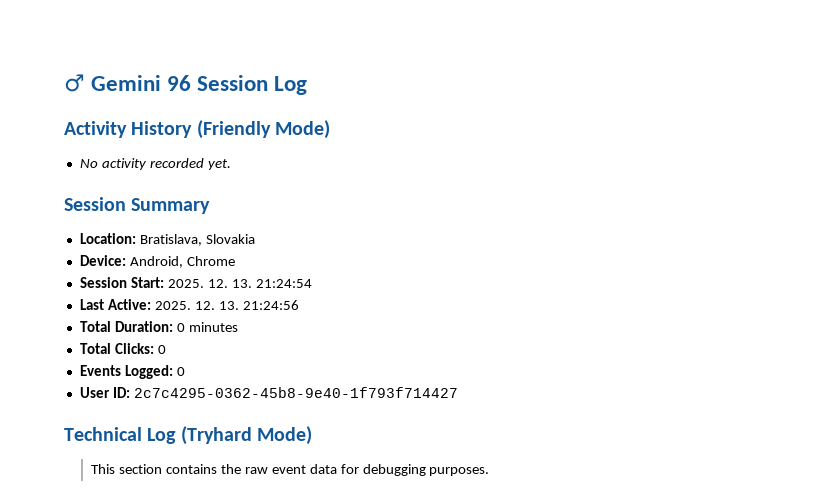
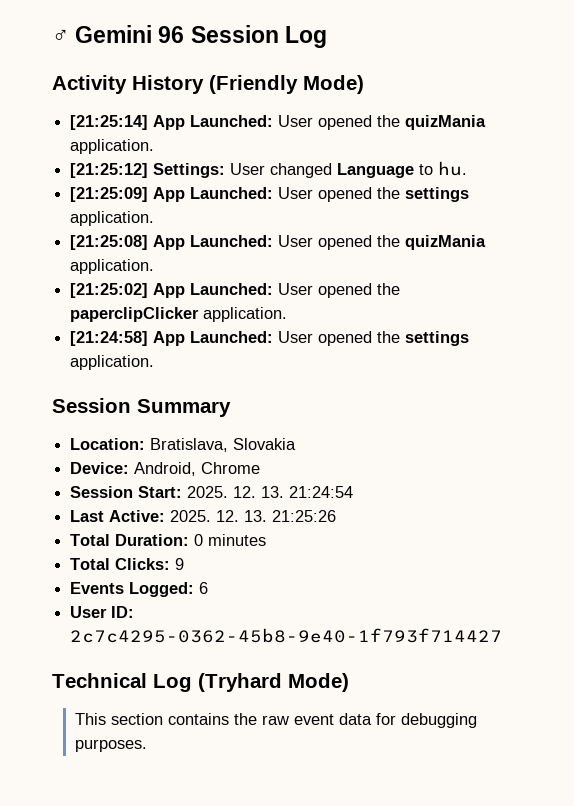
[79,158,231,170] No activity recorded yet. -> [70,115,487,130] [70,139,155,154] [70,161,468,178] [70,187,470,202] [70,211,155,226] [70,235,487,250] [70,259,155,274] [70,283,401,298] [70,307,288,322] [70,331,470,346] [70,355,155,370] [21:25:14] App Launched: User opened the quizMania application. // [21:25:12] Settings: User changed Language to hu. // [21:25:09] App Launched: User opened the settings application. // [21:25:08] App Launched: User opened the quizMania application. // [21:25:02] App Launched: User opened the paperclipClicker application. // [21:24:58] App Launched: User opened the settings application.
[242,300,299,310] 21:24:56 -> [272,510,337,522] 21:25:26
[157,345,166,354] 0 -> [175,558,185,570] 9
[176,367,185,376] 0 -> [199,582,209,594] 6

